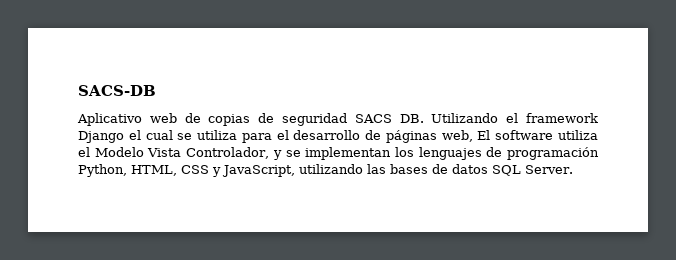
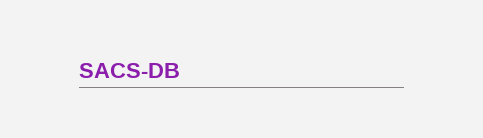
[77,113,598,126] [78,130,598,143] [78,147,599,160] [78,164,573,177] // Aplicativo web de copias de seguridad SACS DB. Utilizando el framework Django el cual se utiliza para el desarrollo de páginas web, El software utiliza el Modelo Vista Controlador, y se implementan los lenguajes de programación Python, HTML, CSS y JavaScript, utilizando las bases de datos SQL Server. -> (180, 70) none

